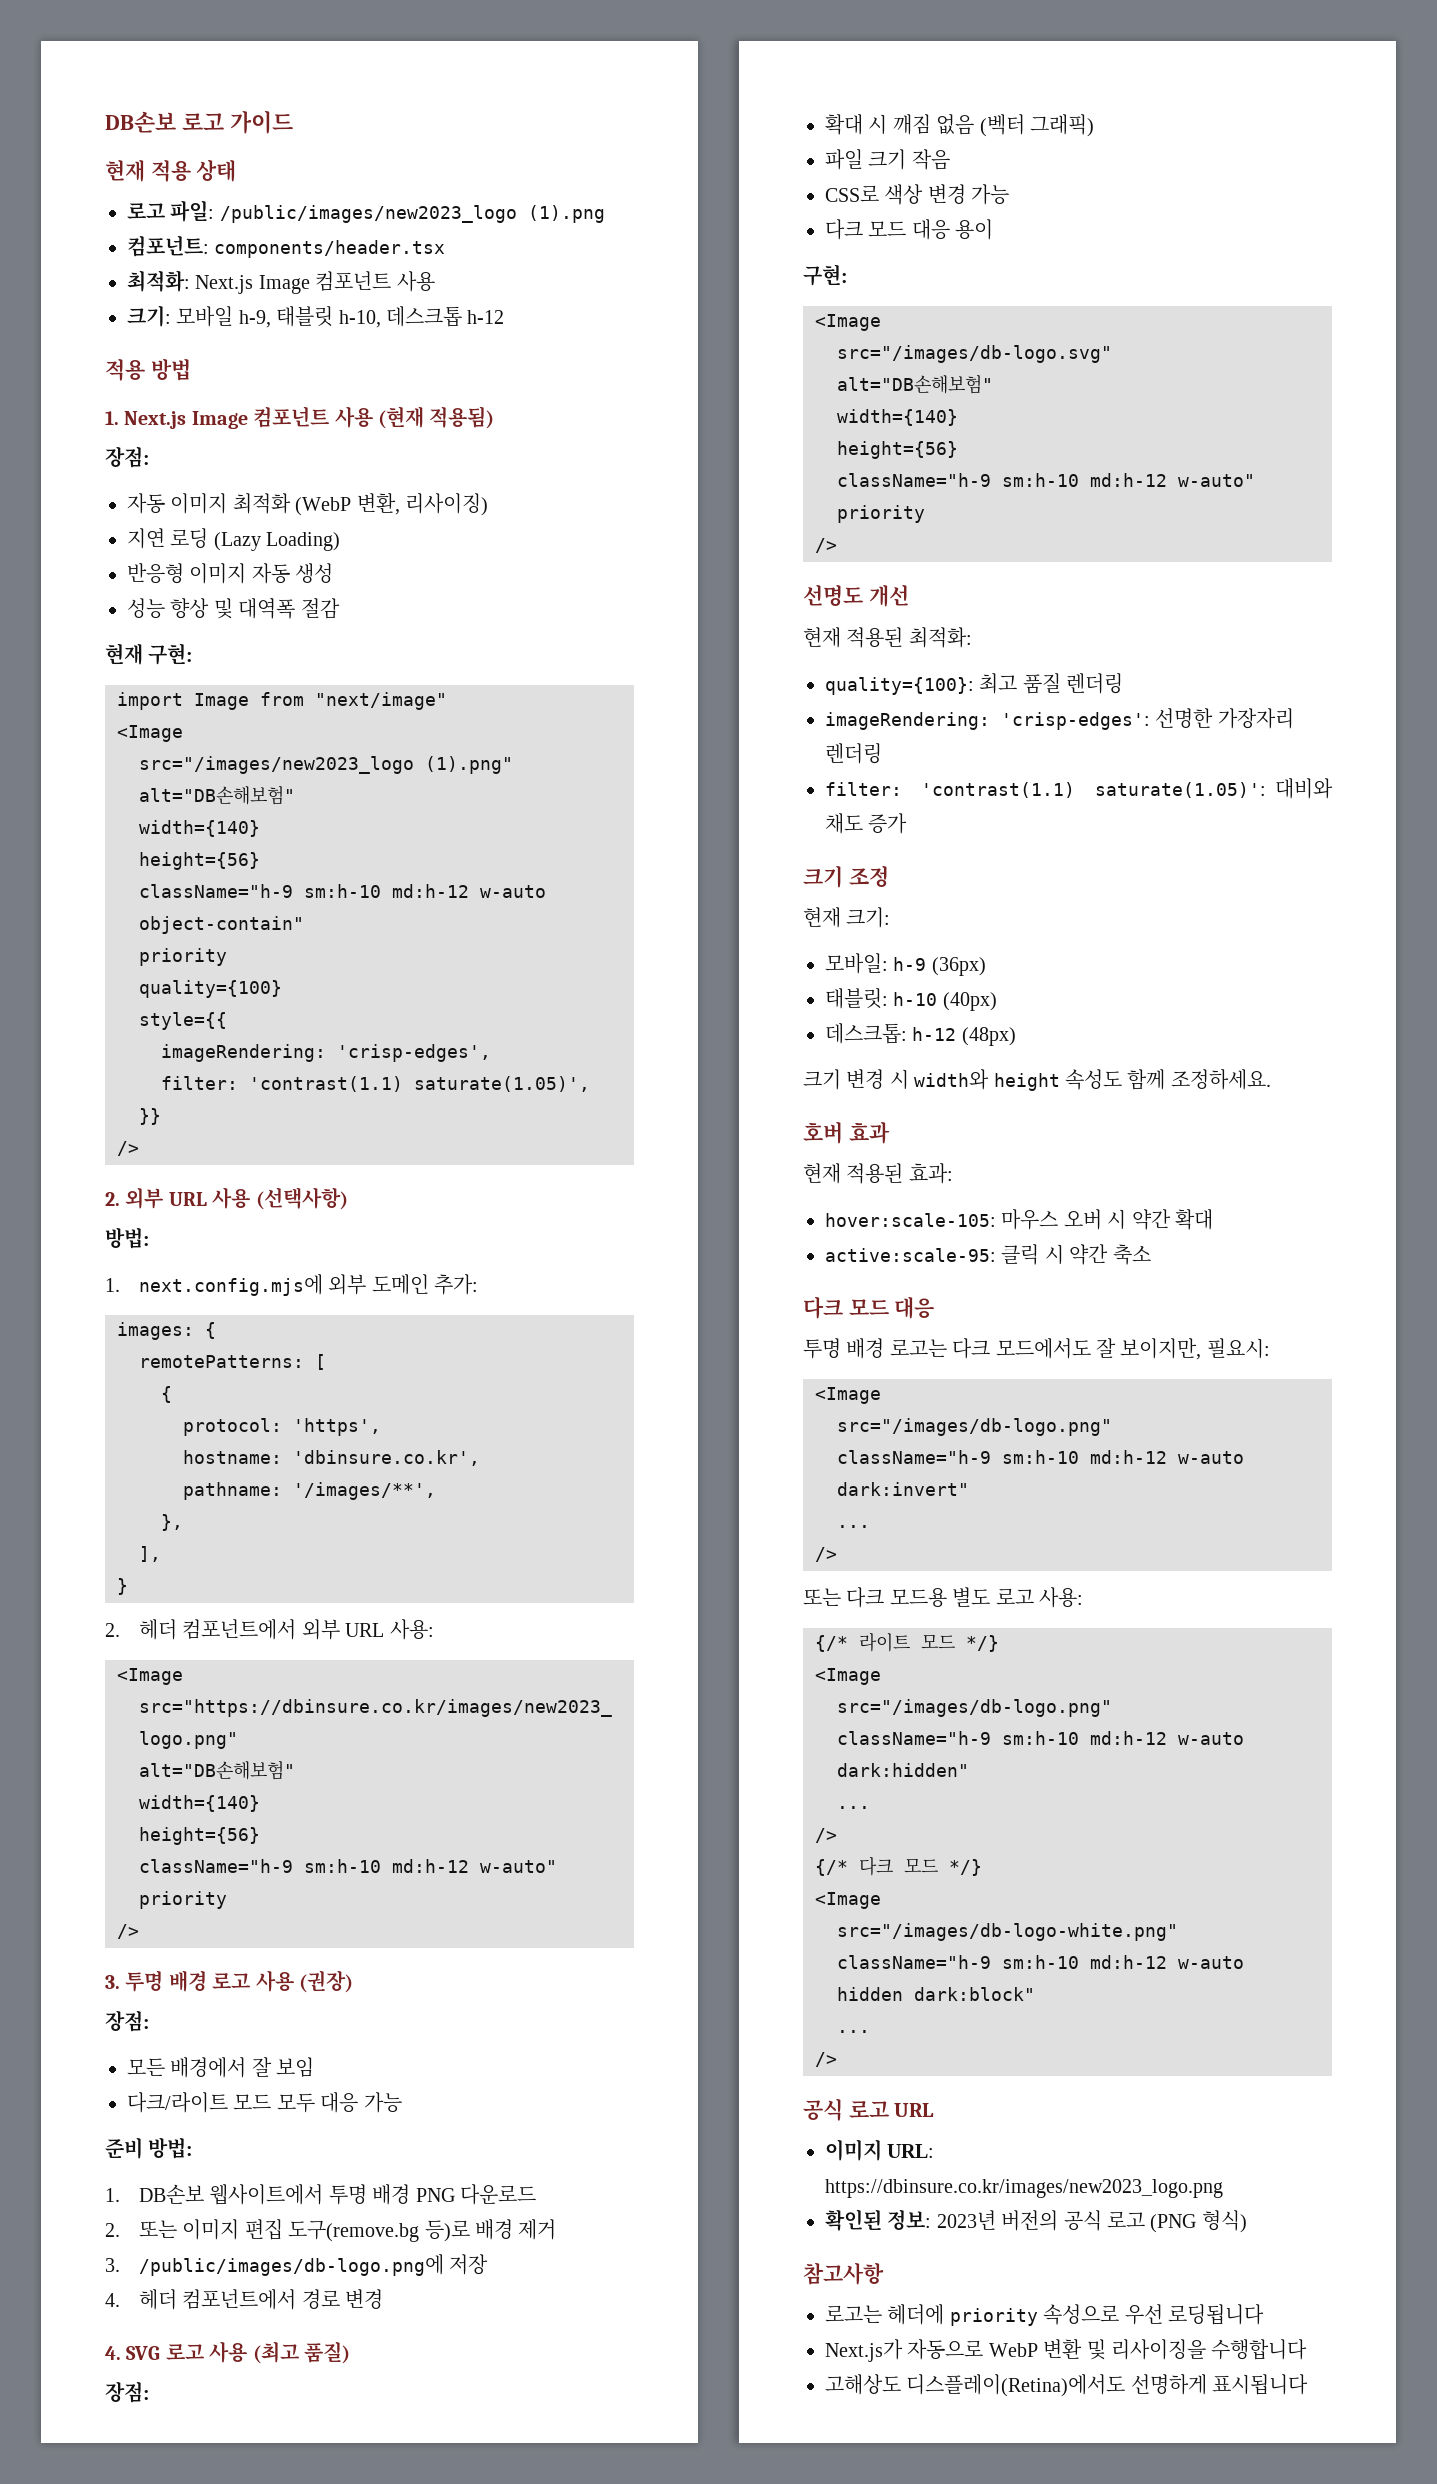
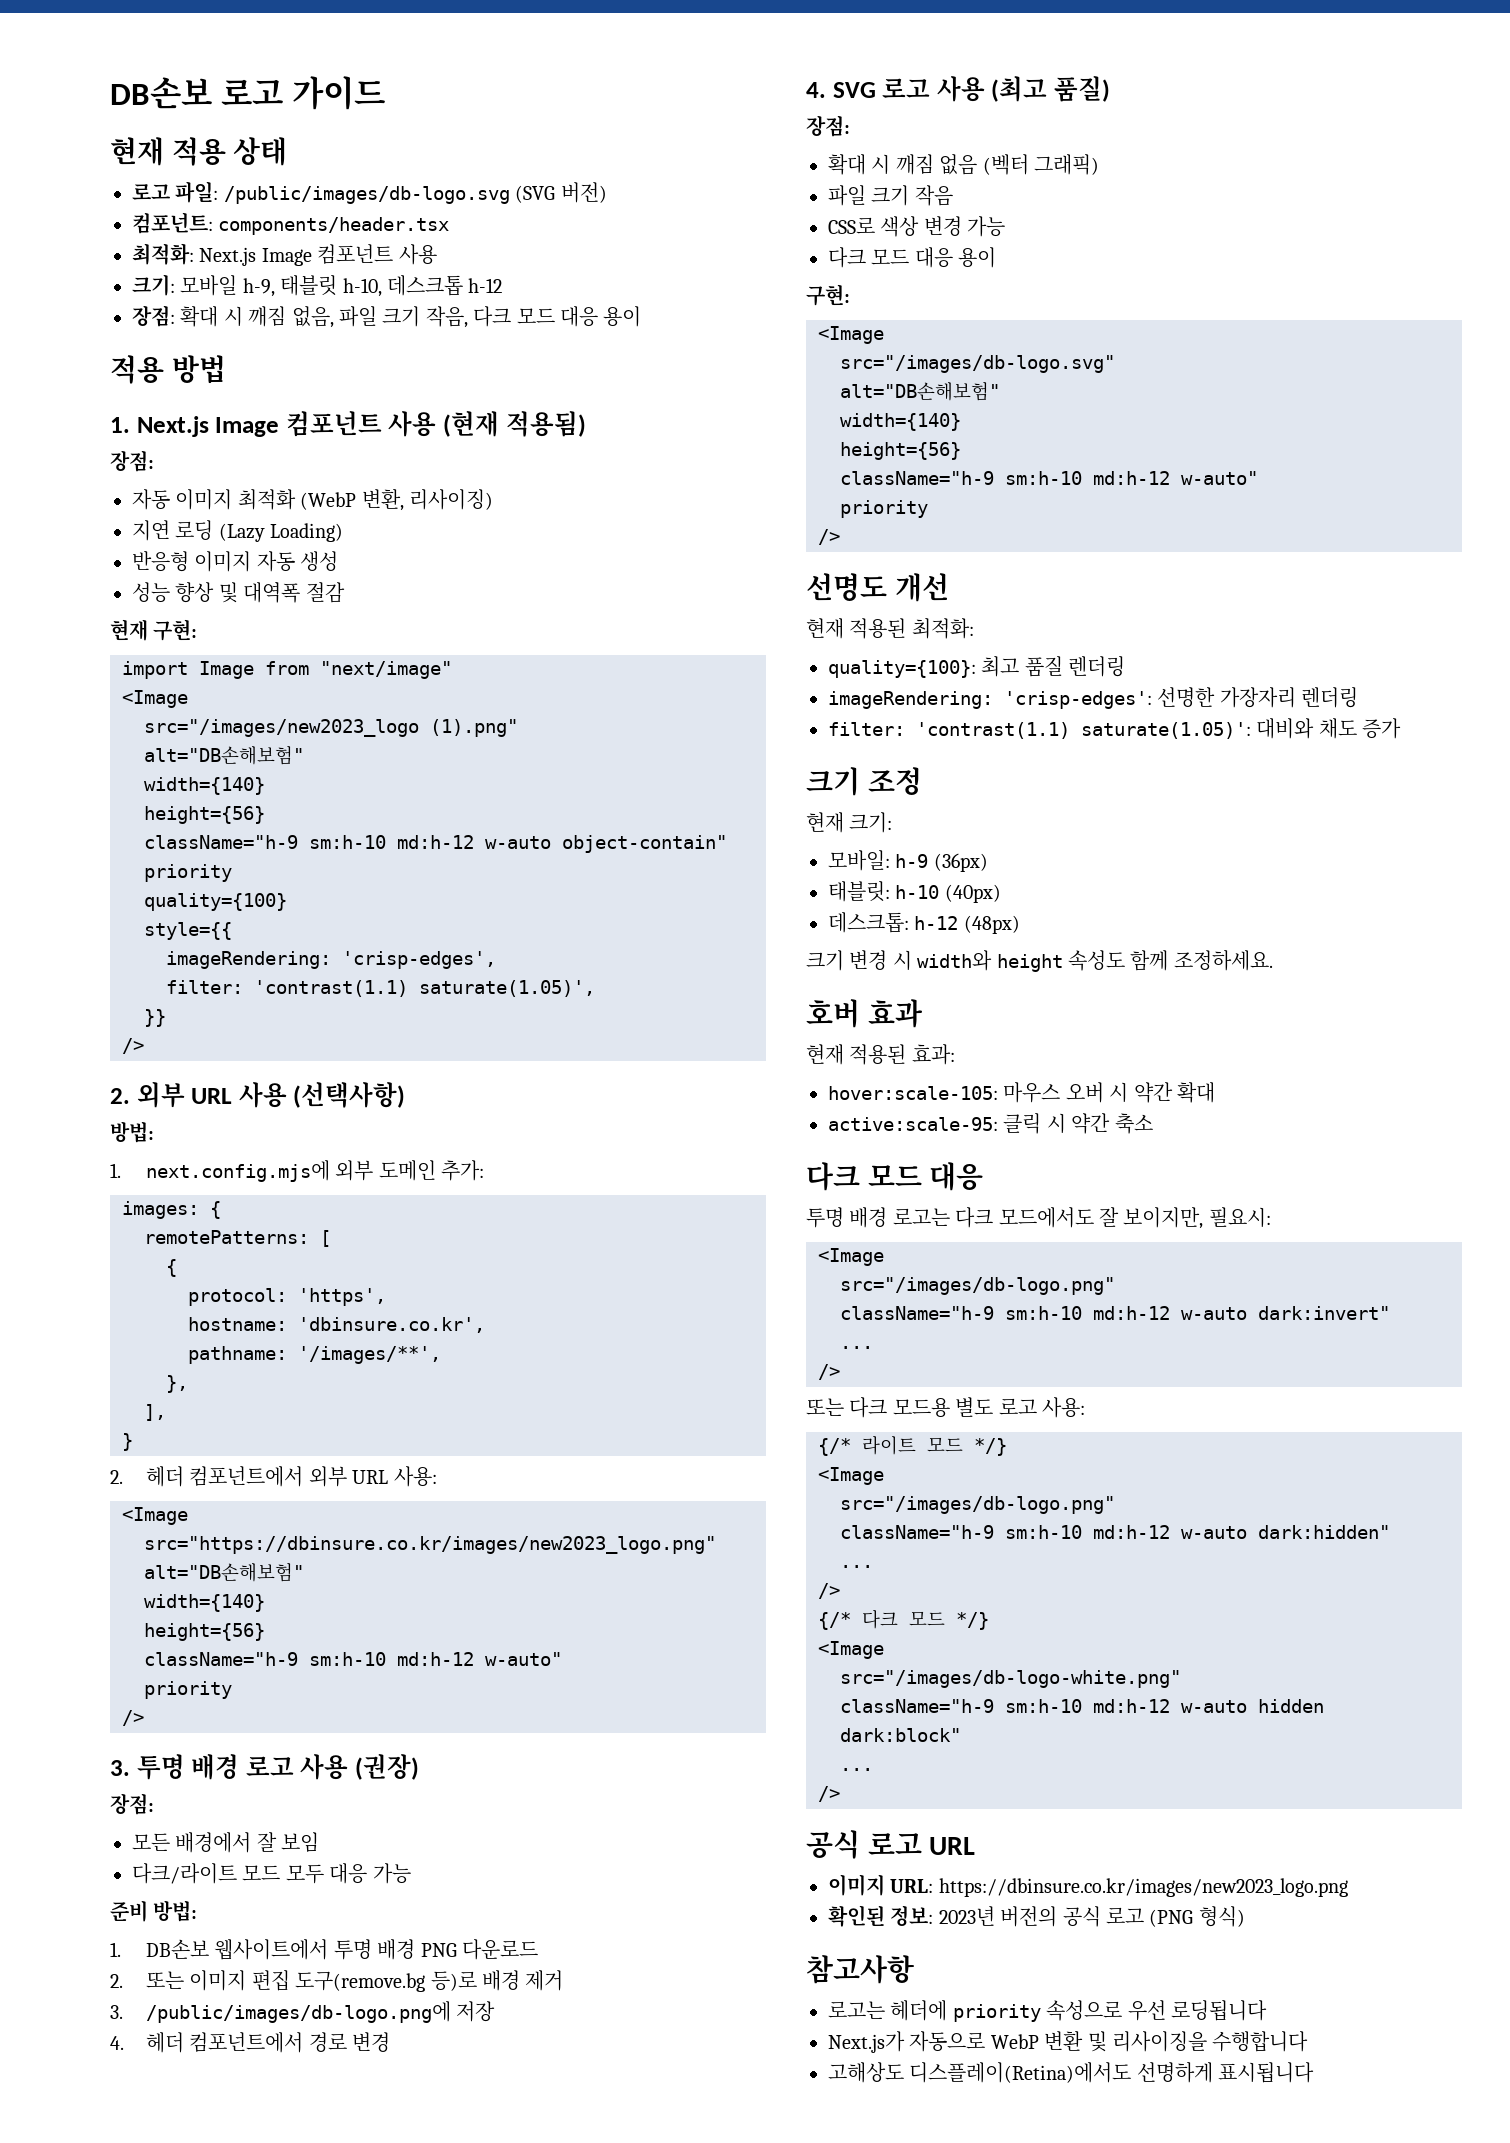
[219,205,605,223] /public/images/new2023_logo (1).png -> [223,182,607,204] /public/images/db-logo.svg (SVG 버전)
(505, 317) none -> [132,305,642,328] // 장점: 확대 시 깨짐 없음, 파일 크기 작음, 다크 모드 대응 용이

